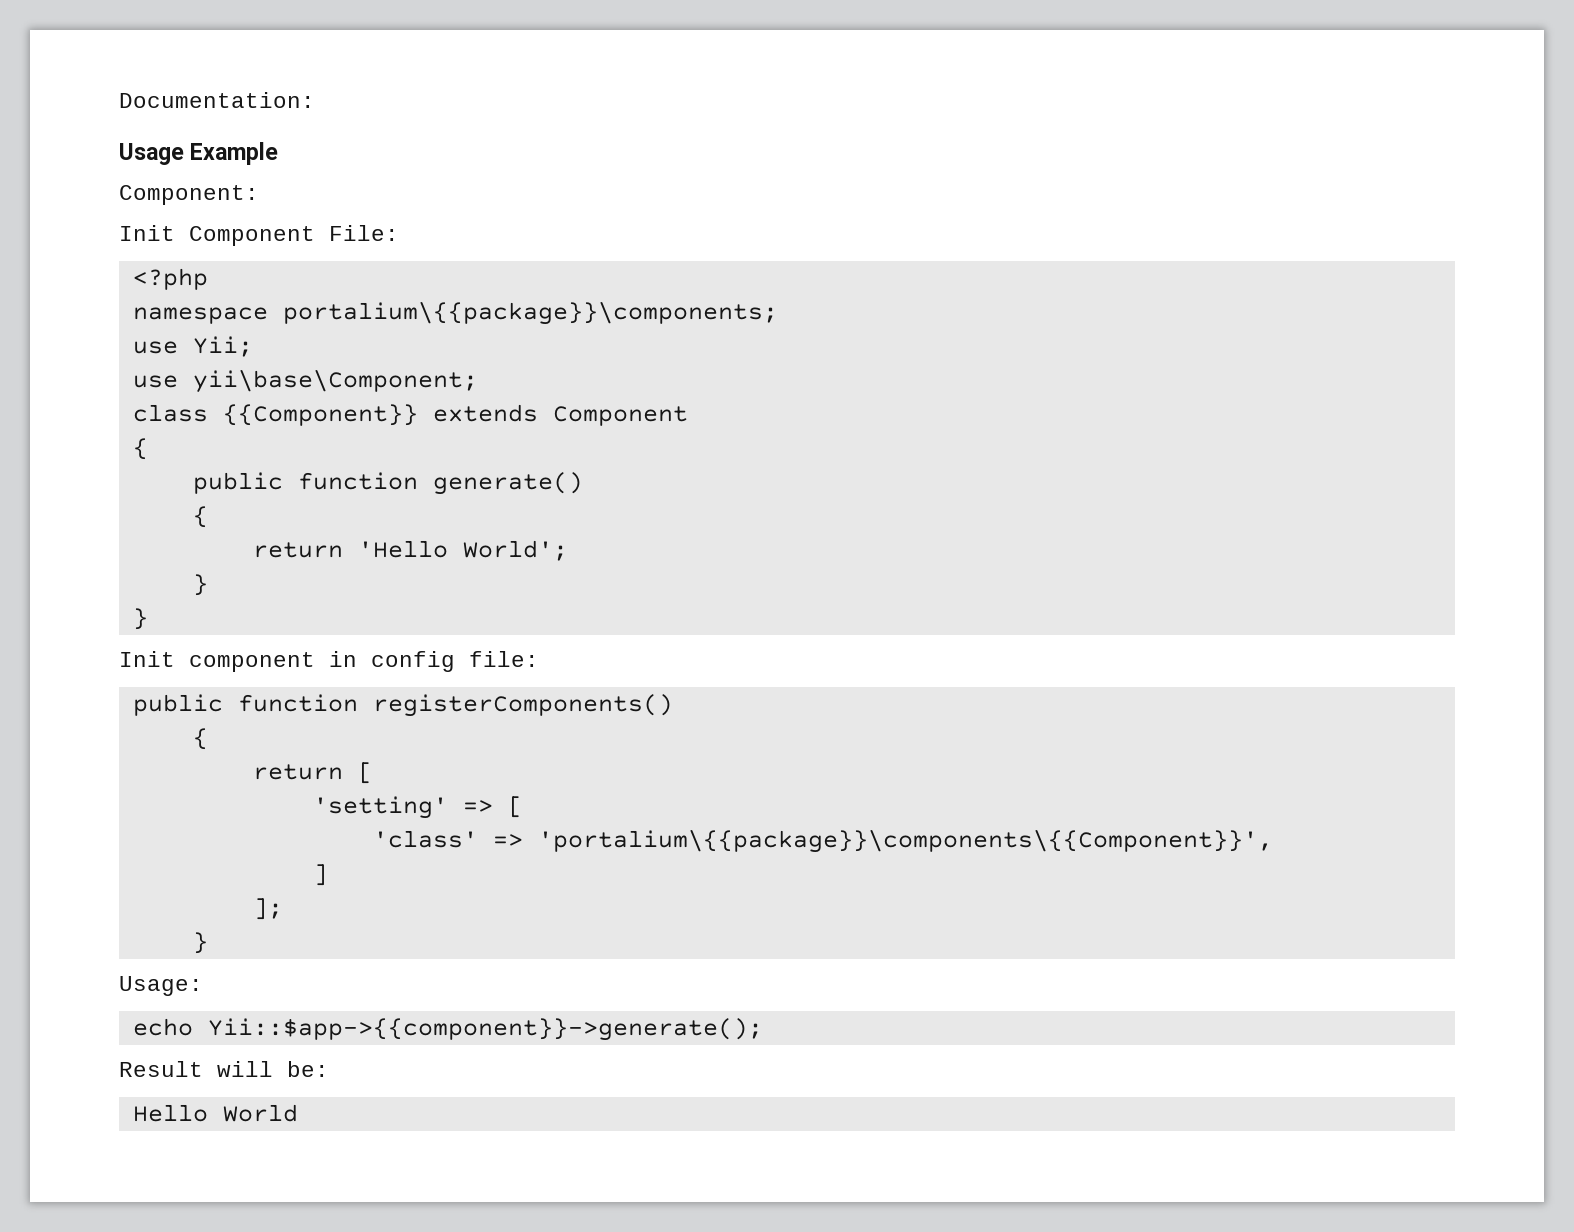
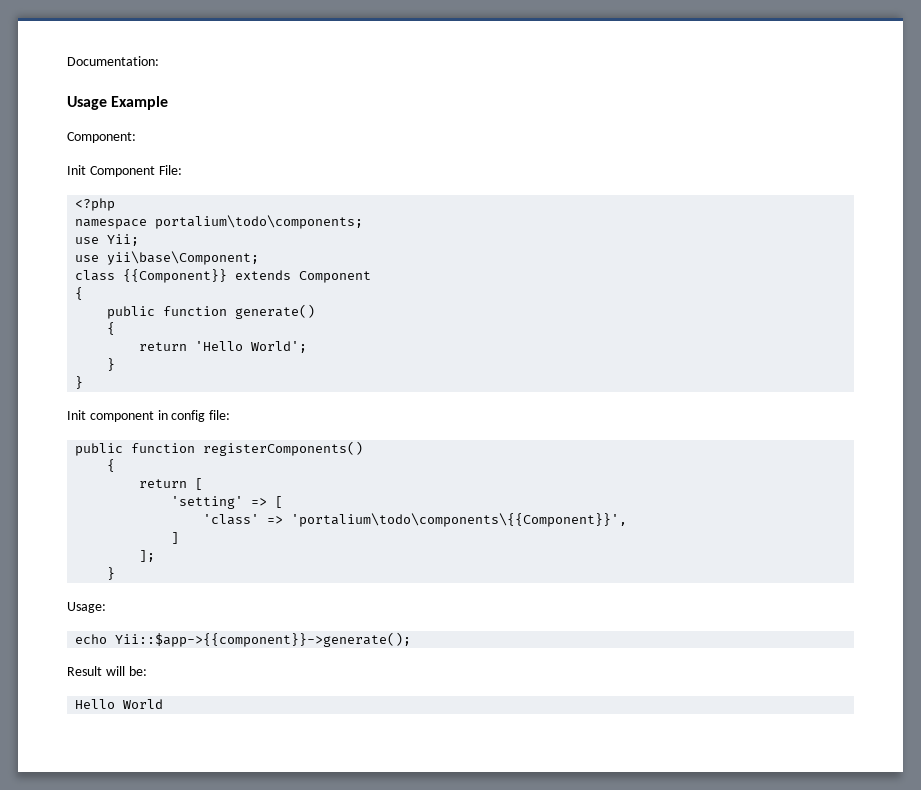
[282,301,778,325] portalium\{{package}}\components; -> [155,215,364,229] portalium\todo\components;
[537,829,1273,853] 'portalium\{{package}}\components\{{Component}}', -> [291,513,628,527] 'portalium\todo\components\{{Component}}',

